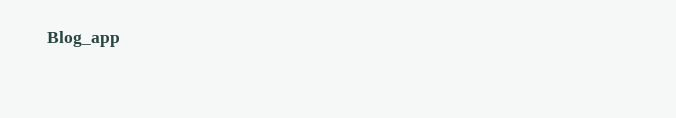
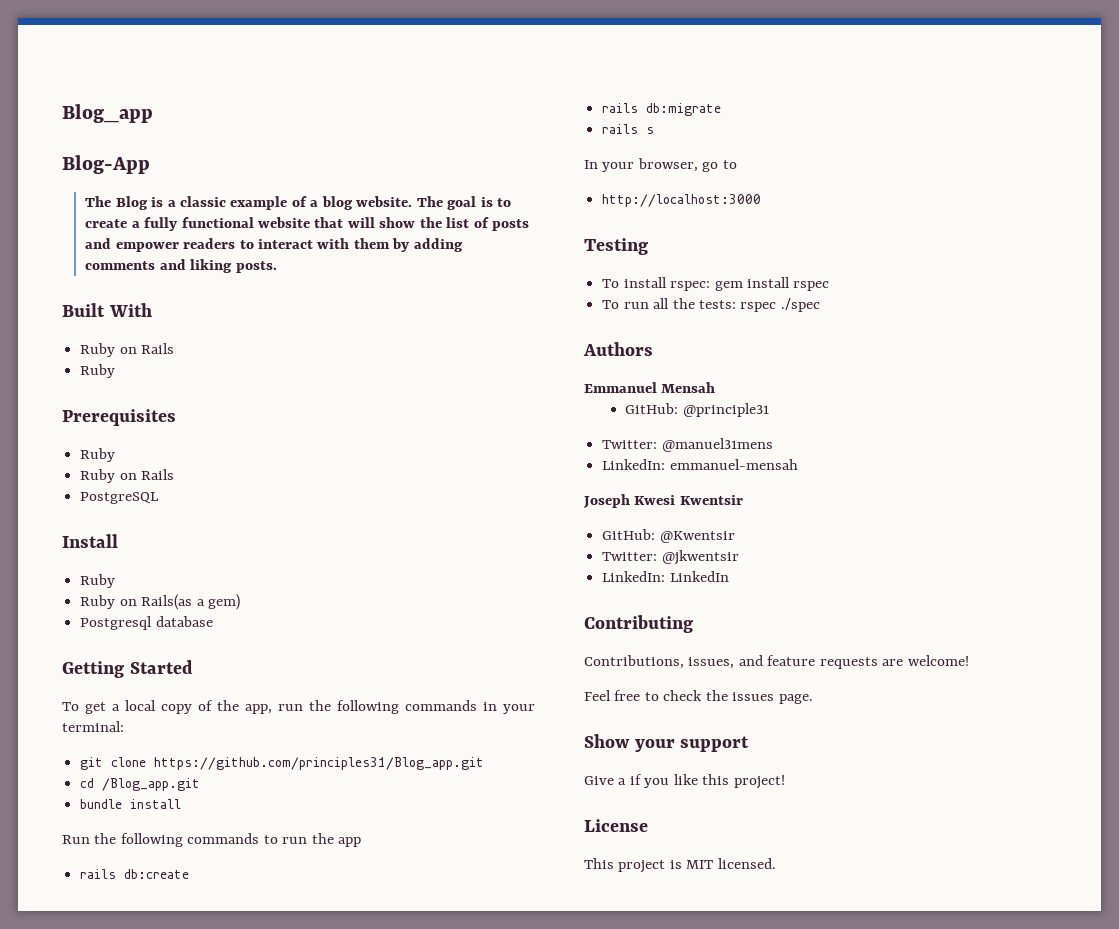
(120, 39) none -> [62,155,150,174] [85,196,512,210] [85,217,530,231] [85,238,463,252] [85,259,277,273] [62,303,152,317] [80,343,175,357] [80,364,116,378] [62,409,176,426] [80,448,116,462] [80,469,175,483] [80,492,160,504] [62,534,118,548] [80,574,116,588] [80,594,240,610] [80,616,213,630] [62,660,193,678] [62,700,535,714] [62,721,124,732] [80,757,485,770] [80,778,201,791] [80,799,182,809] [62,833,362,847] [80,869,190,879] [602,103,722,116] [602,124,655,134] [584,158,737,172] [602,194,762,207] [584,238,648,255] [602,277,830,291] [602,298,820,312] [583,342,653,356] [584,382,716,393] [625,403,769,417] [602,438,773,452] [602,459,798,470] [583,494,743,508] [602,529,735,543] [602,550,739,565] [602,571,729,582] [584,615,693,633] [584,655,969,669] [584,690,813,704] [584,734,750,752] [584,774,785,789] [584,819,648,832] [584,858,776,873] // Blog-App // The Blog is a classic example of a blog website. The goal is to create a fully functional website that will show the list of posts and empower readers to interact with them by adding comments and liking posts. // Built With // Ruby on Rails // Ruby // Prerequisites // Ruby // Ruby on Rails // PostgreSQL // Install // Ruby // Ruby on Rails(as a gem) // Postgresql database // Getting Started // To get a local copy of the app, run the following commands in your terminal: // git clone https://github.com/principles31/Blog_app.git // cd /Blog_app.git // bundle install // Run the following commands to run the app // rails db:create // rails db:migrate // rails s // In your browser, go to // http://localhost:3000 // Testing // To install rspec: gem install rspec // To run all the tests: rspec ./spec // Authors // Emmanuel Mensah // GitHub: @principle31 // Twitter: @manuel31mens // LinkedIn: emmanuel-mensah // Joseph Kwesi Kwentsir // GitHub: @Kwentsir // Twitter: @jkwentsir // LinkedIn: LinkedIn // Contributing // Contributions, issues, and feature requests are welcome! // Feel free to check the issues page. // Show your support // Give a if you like this project! // License // This project is MIT licensed.

